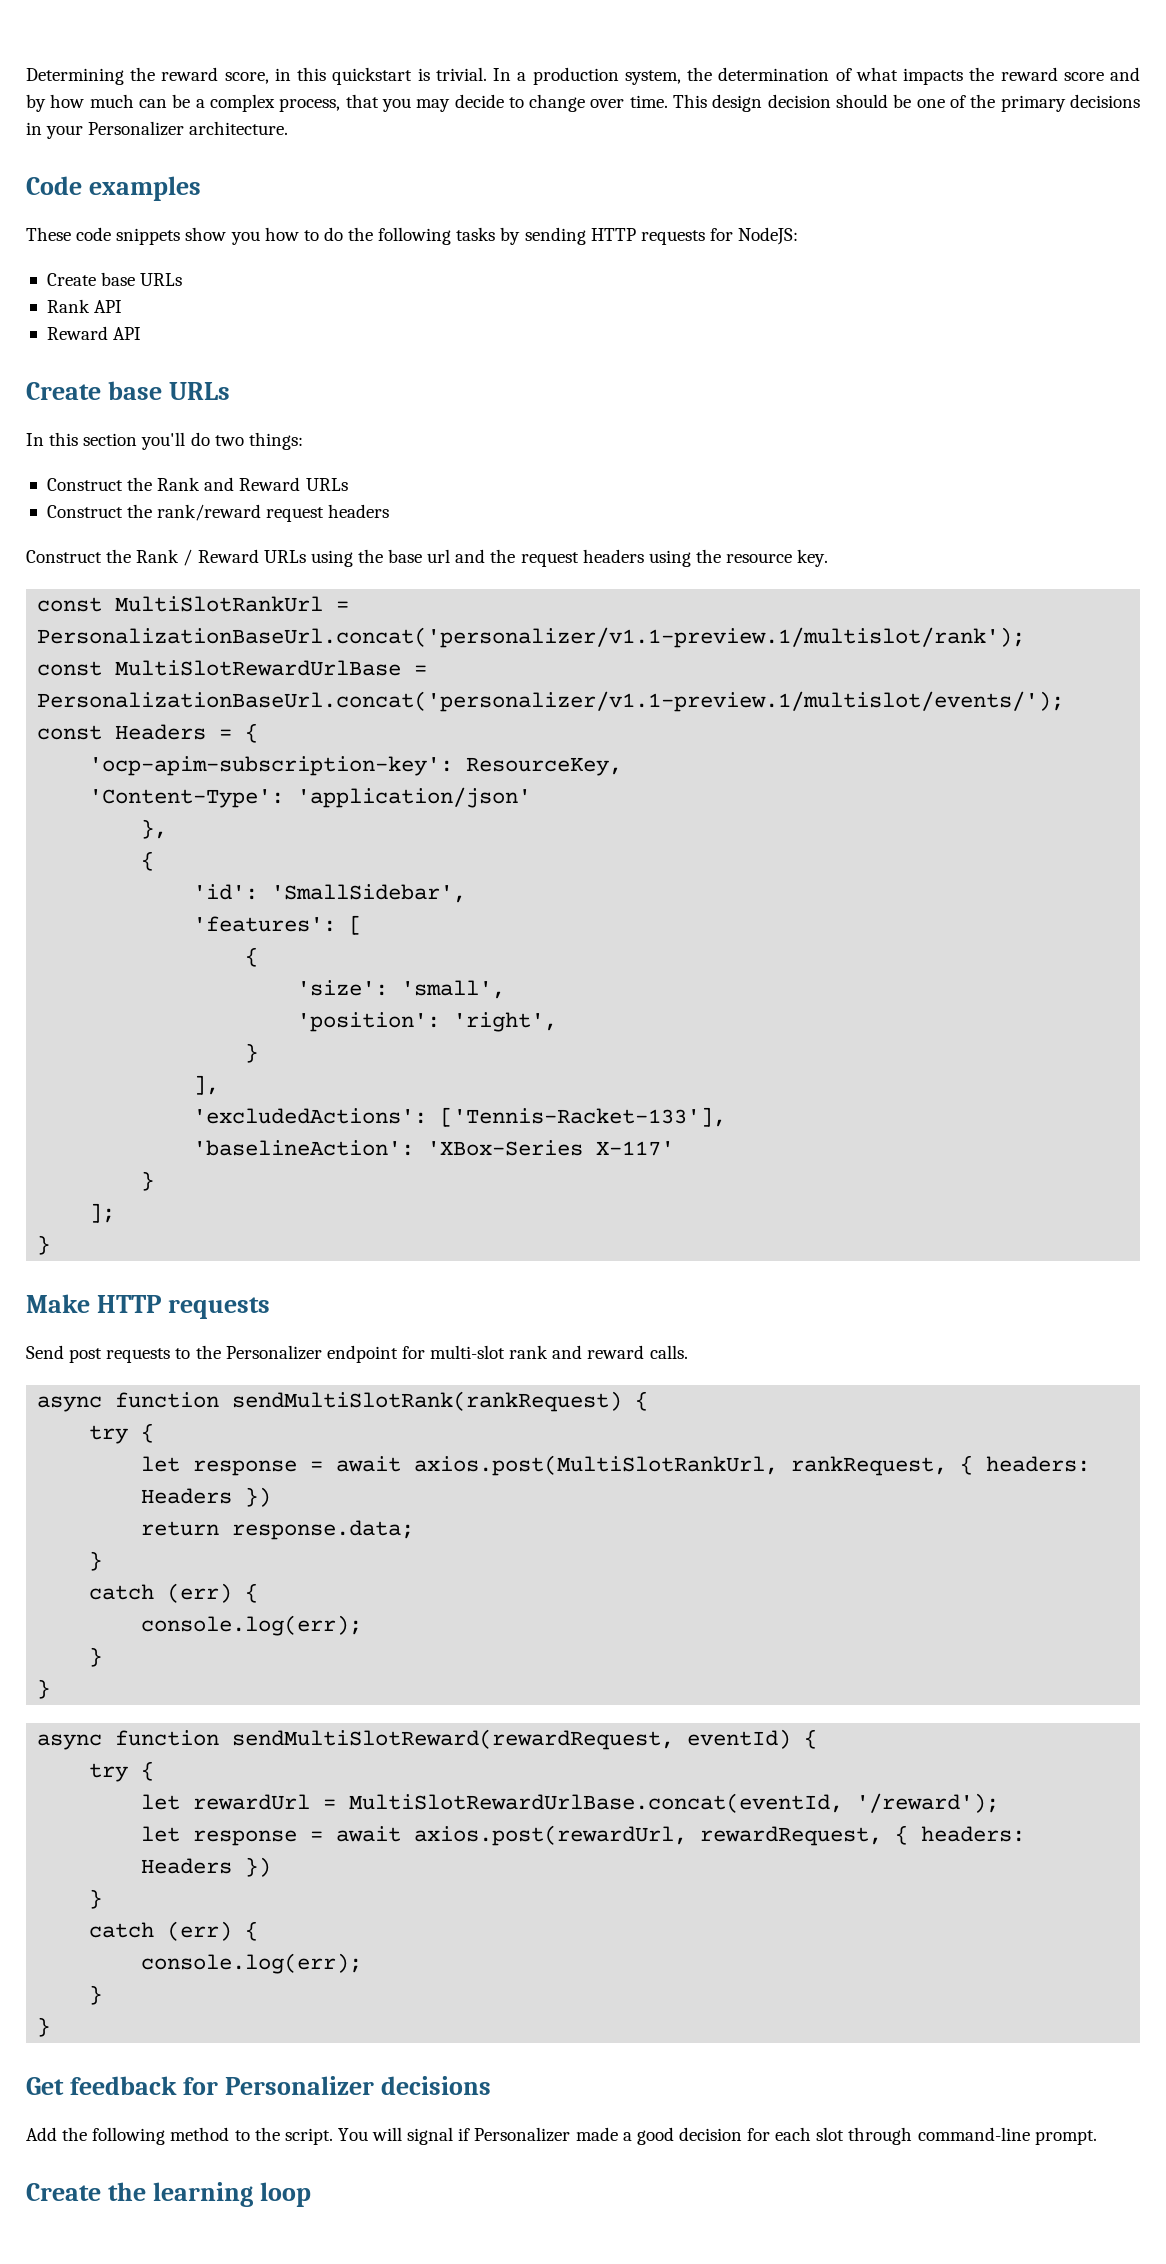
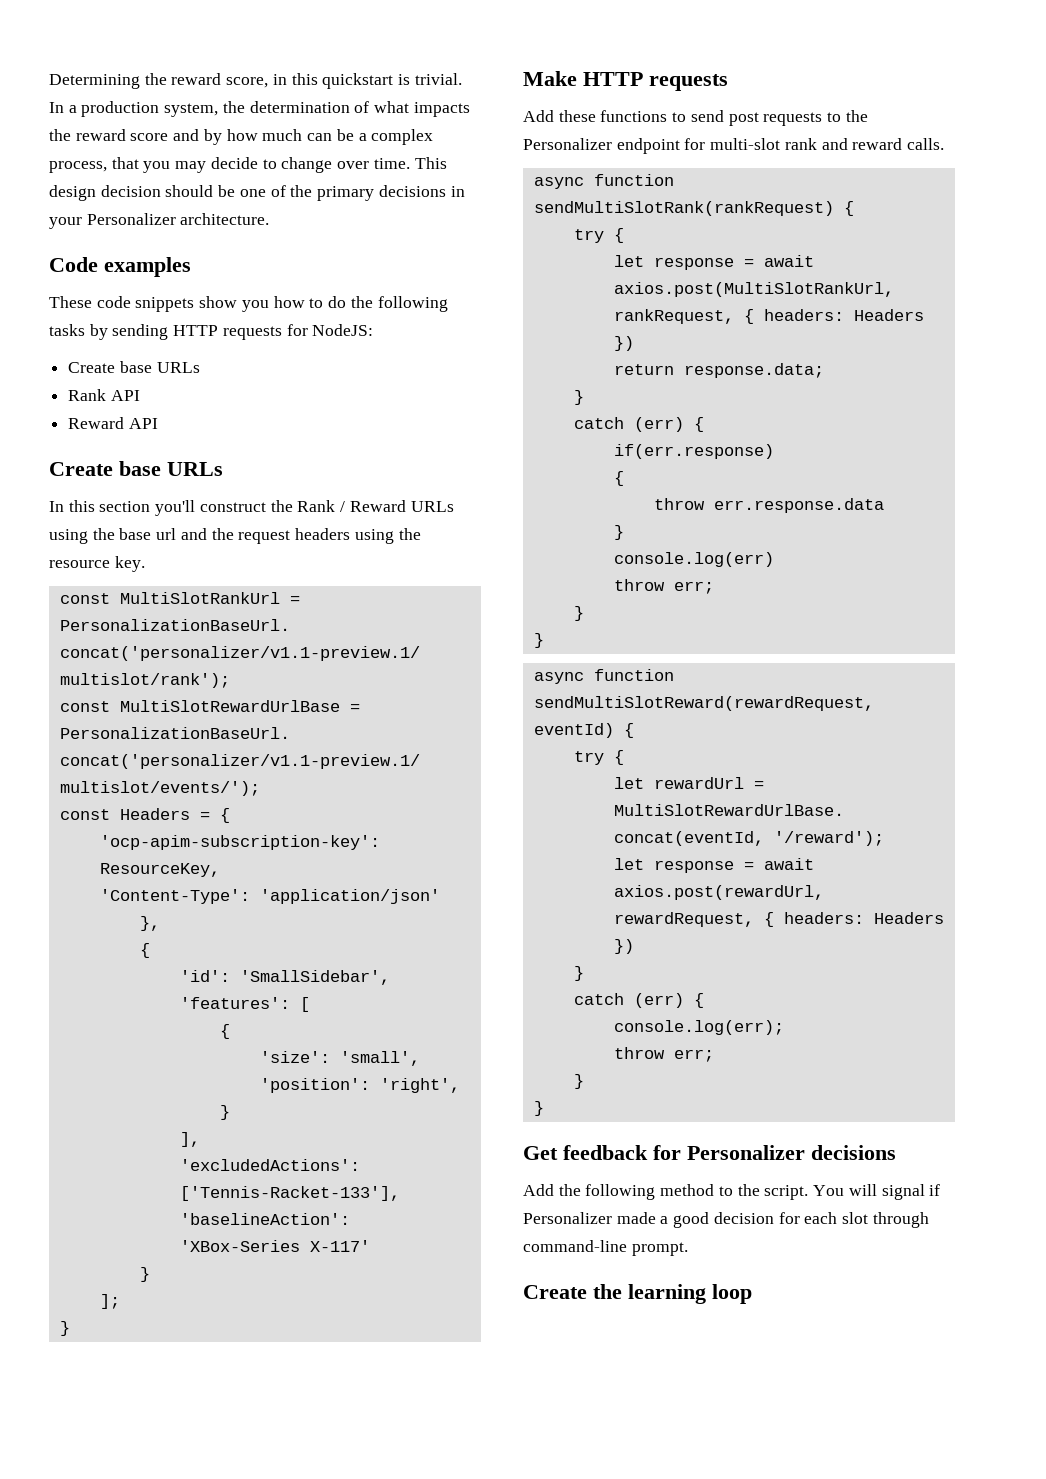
[190,432,303,450] [46,477,348,491] [46,504,390,522] [26,550,102,563] do two things: // Construct the Rank and Reward URLs // Construct the rank/reward request headers // Construct -> [199,502,266,512] construct
[26,1345,64,1359] Send -> [523,110,724,122] Add these functions to send
[141,1615,363,1636] console.log(err); -> [613,444,774,459] [613,471,624,486] [653,498,884,513] [613,525,624,540] [613,552,774,567] [613,579,714,594] if(err.response) // { // throw err.response.data // } // console.log(err) // throw err;
(363, 1963) none -> [613,1047,714,1062] // throw err;

